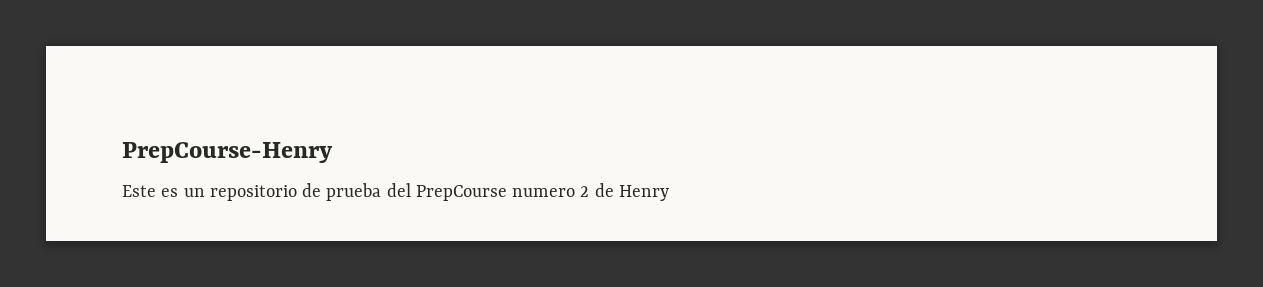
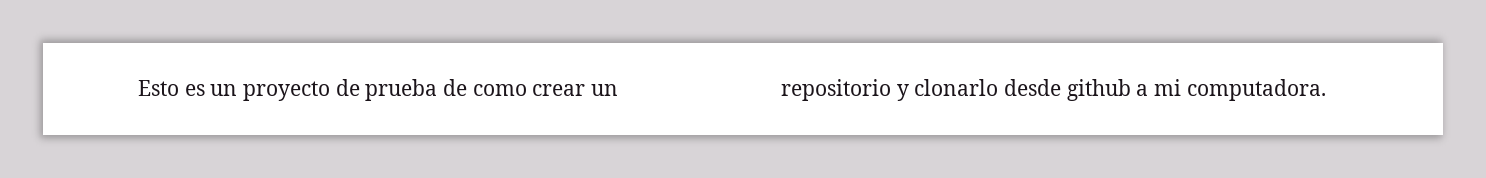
[122,142,333,163] [122,185,156,197] PrepCourse-Henry // Este -> [138,80,179,96] Esto
[209,185,297,201] repositorio -> [243,81,331,101] proyecto
[386,183,669,201] del PrepCourse numero 2 de Henry -> [443,79,1326,101] de como crear un repositorio y clonarlo desde github a mi computadora.

